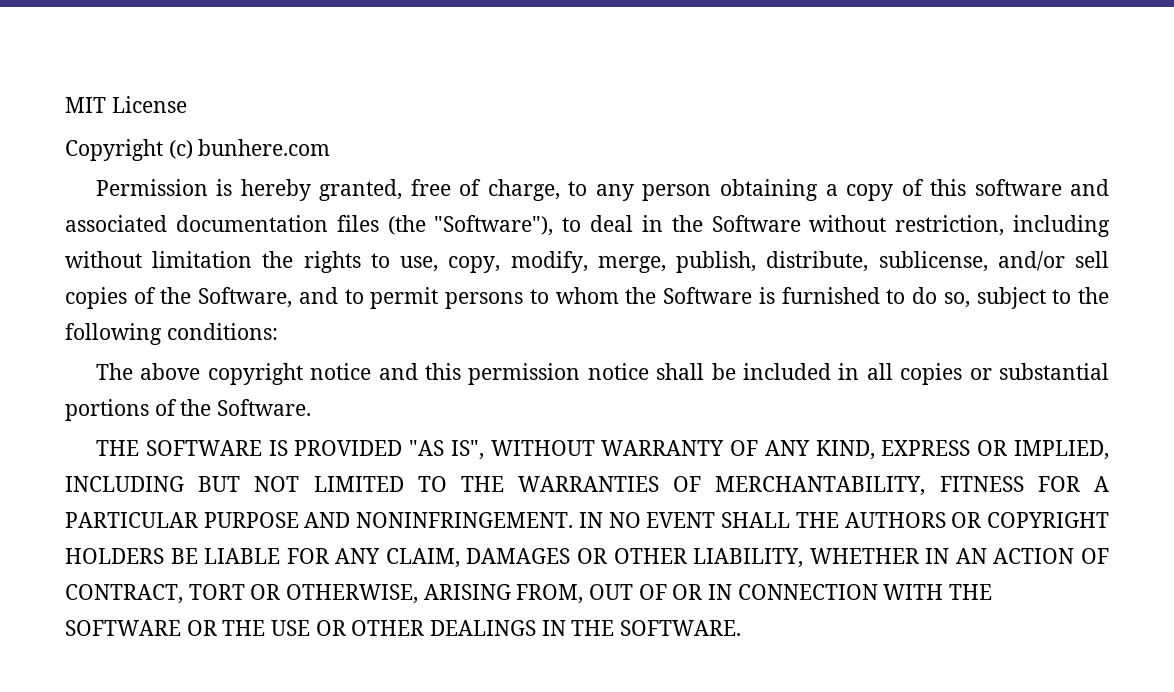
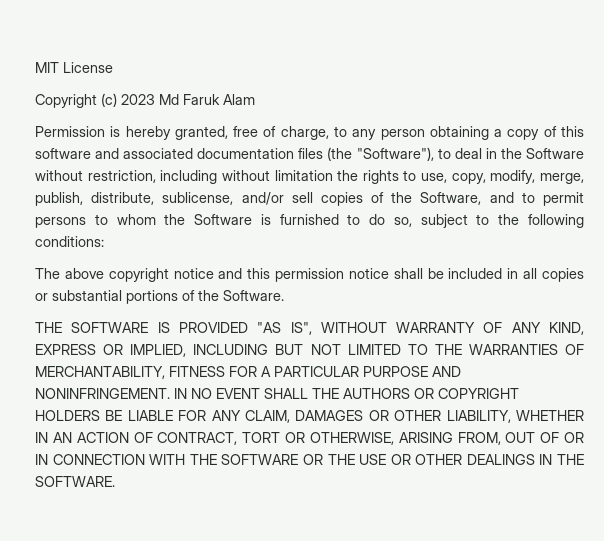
[198,139,331,156] bunhere.com -> [121,94,255,105] 2023 Md Faruk Alam

